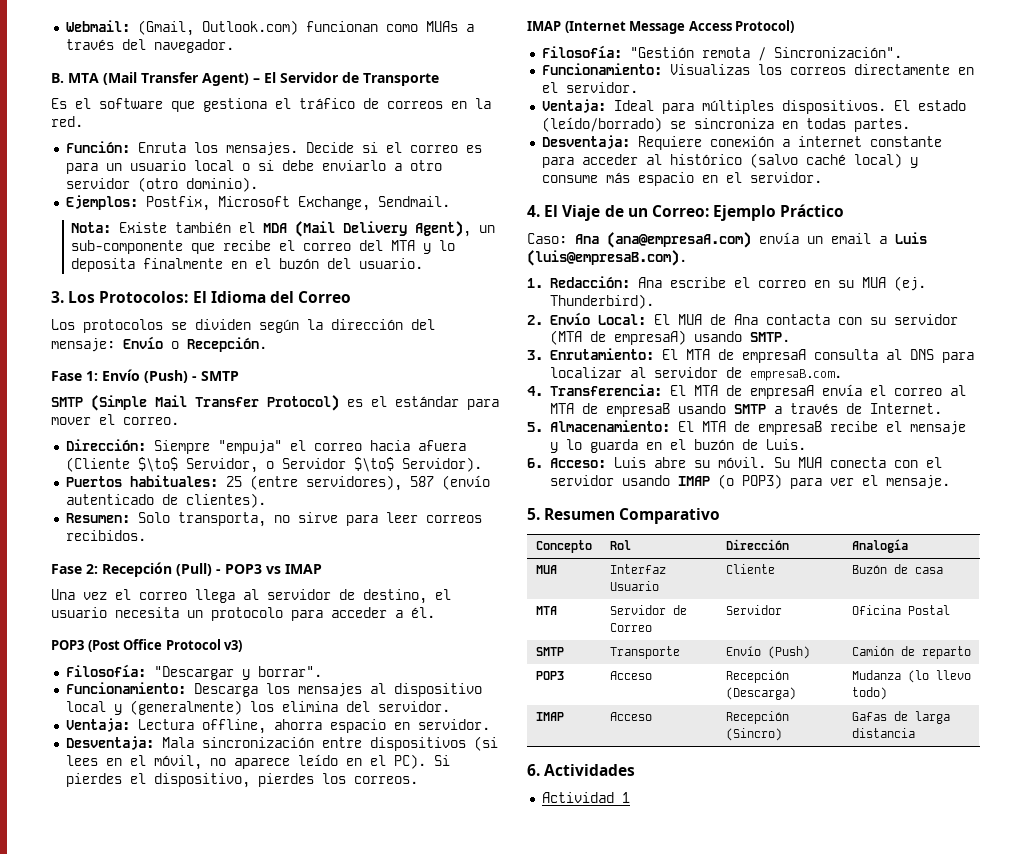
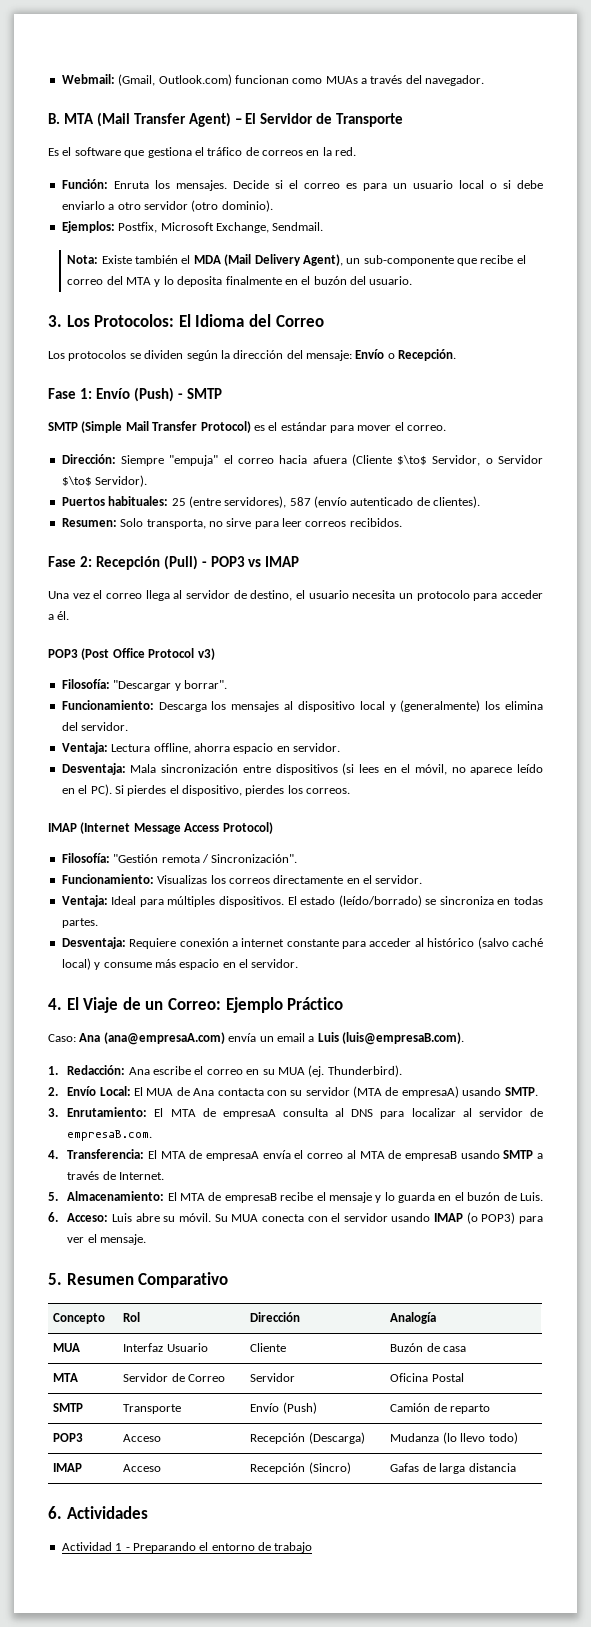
(630, 797) none -> [125,1542,313,1553] - Preparando el entorno de trabajo

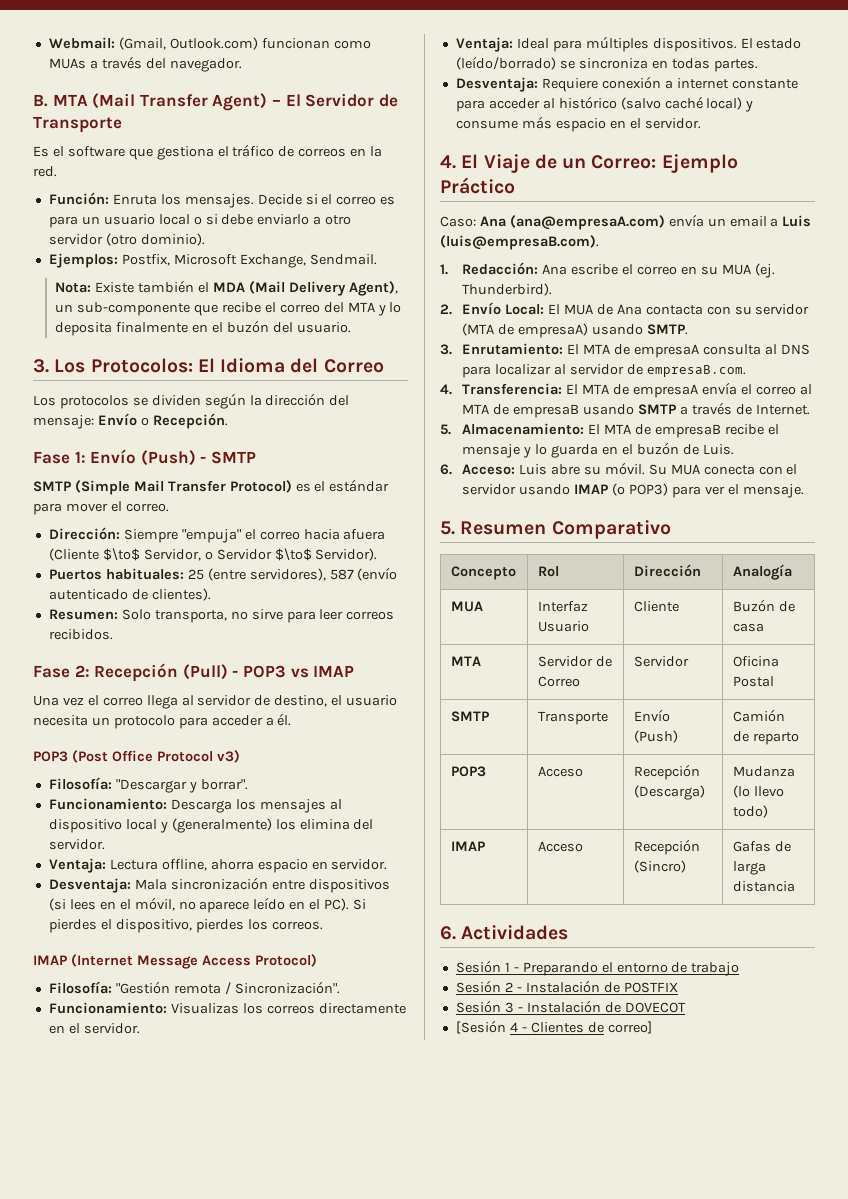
[61,1542,112,1551] Actividad -> [455,960,501,973] Sesión
(313, 1547) none -> [455,980,678,993] [455,1000,686,1013] [455,1020,652,1034] // Sesión 2 - Instalación de POSTFIX // Sesión 3 - Instalación de DOVECOT // [Sesión 4 - Clientes de correo]

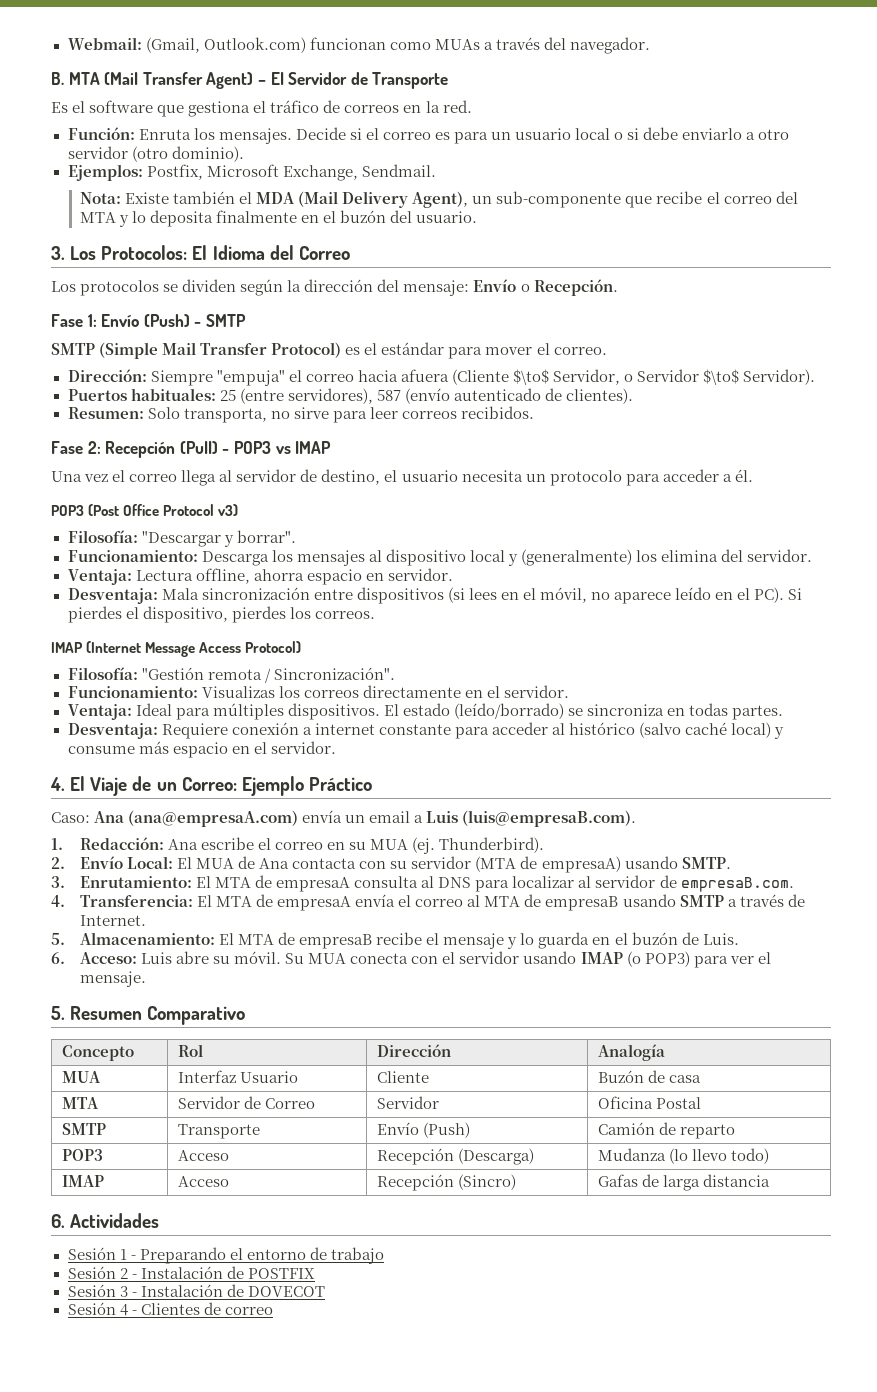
[455,1020,506,1034] [Sesión -> [67,1302,116,1315] Sesión
[607,1021,652,1034] correo] -> [224,1307,273,1315] correo

